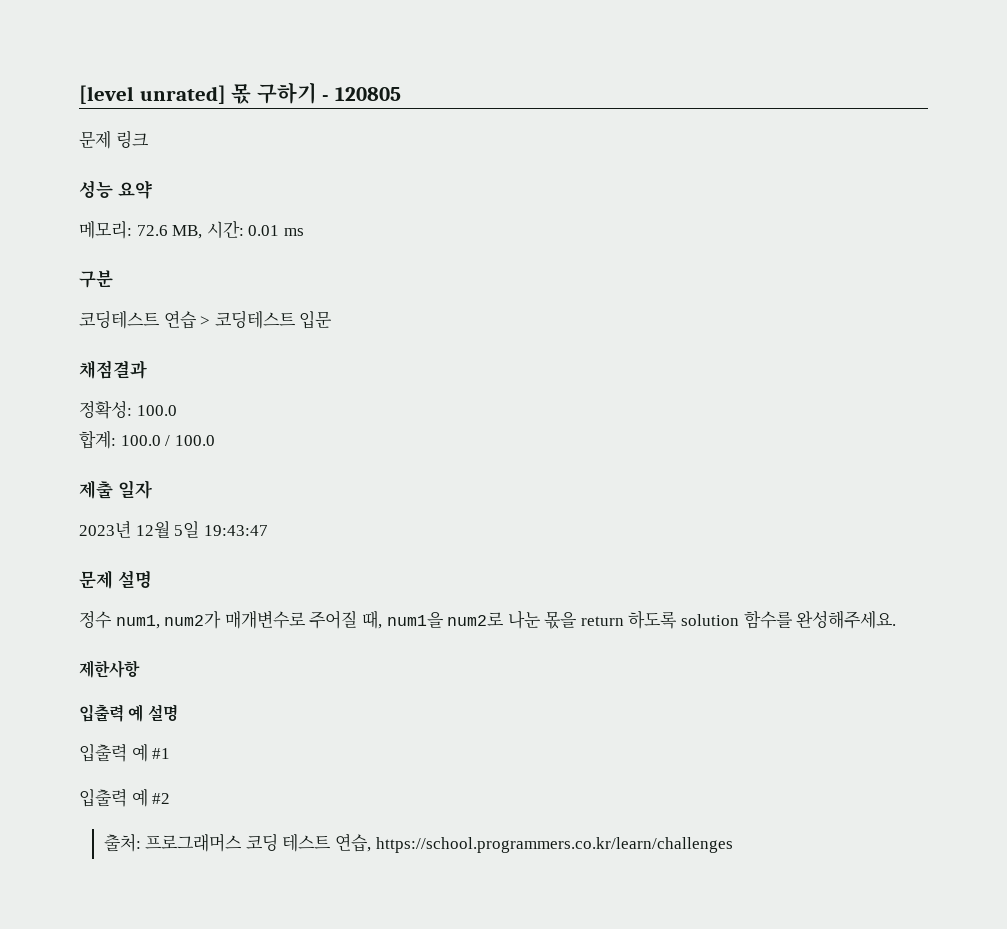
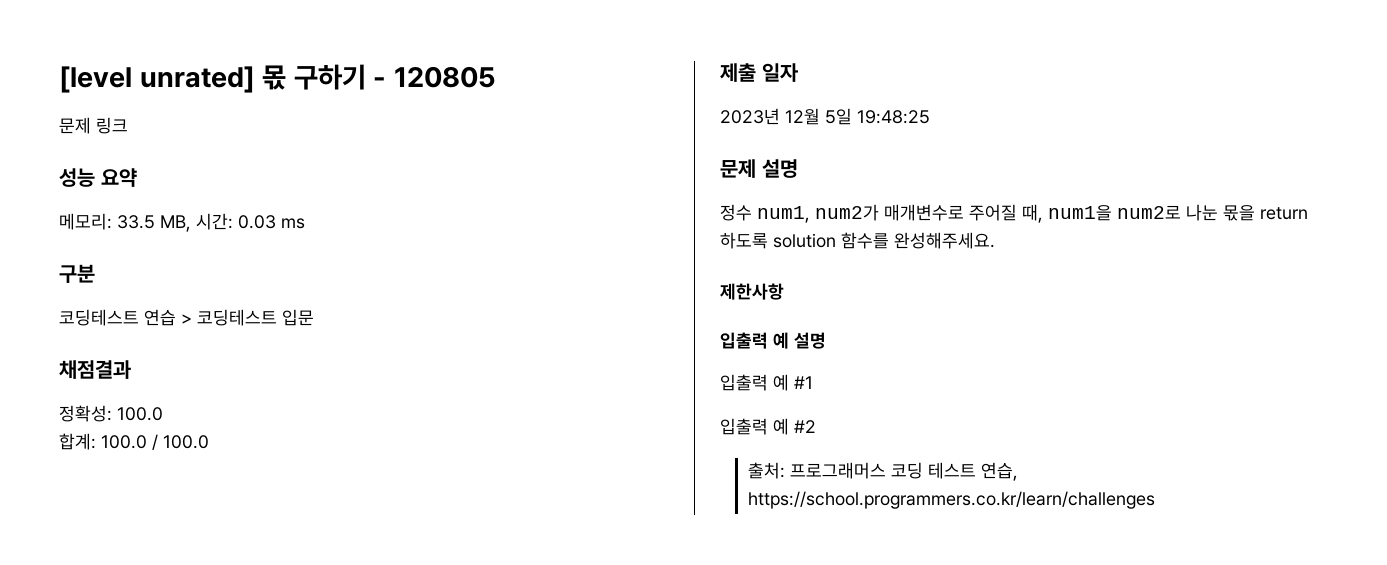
[136,225,168,236] 72.6 -> [117,215,155,229] 33.5
[248,225,280,236] 0.01 -> [238,215,276,229] 0.03
[203,525,268,536] 19:43:47 -> [857,110,930,124] 19:48:25

